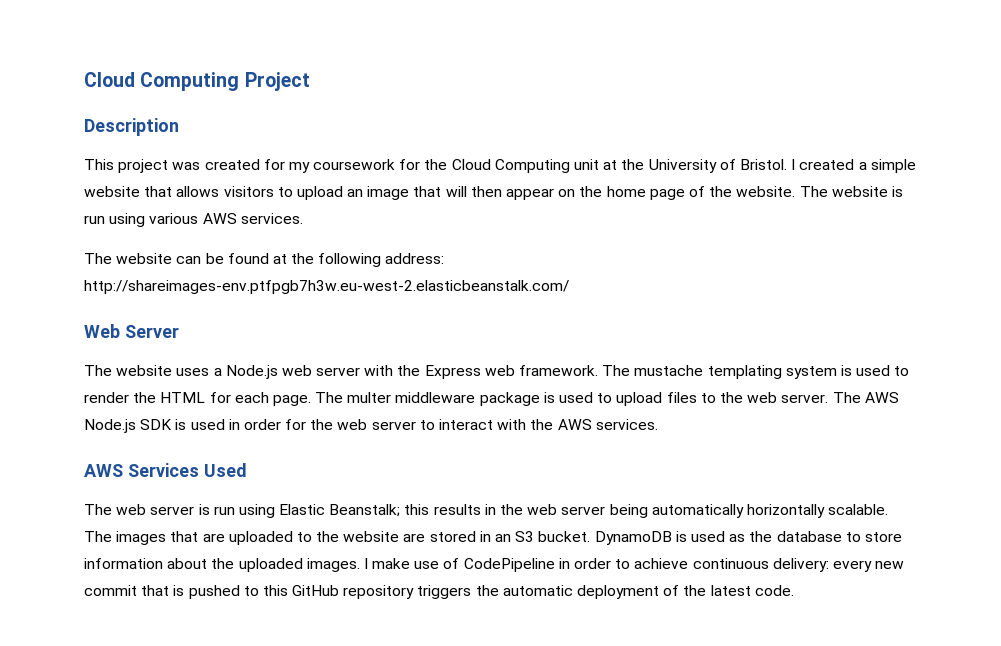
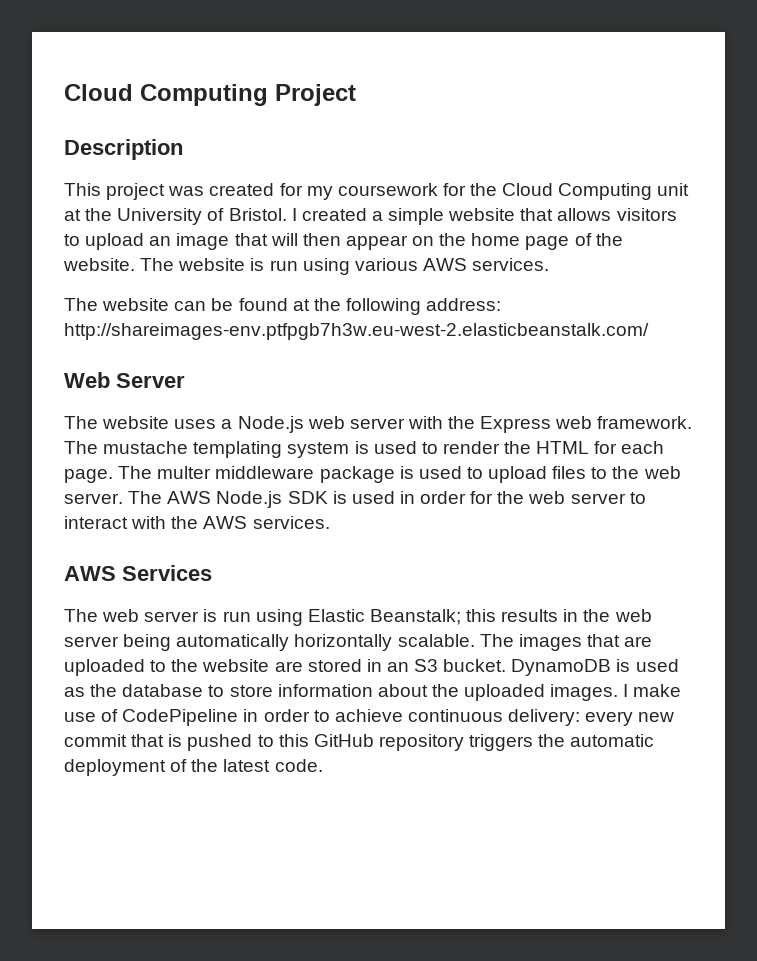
[203,463,247,477] Used -> (212, 573) none

